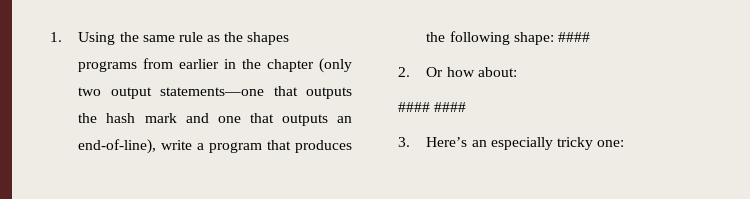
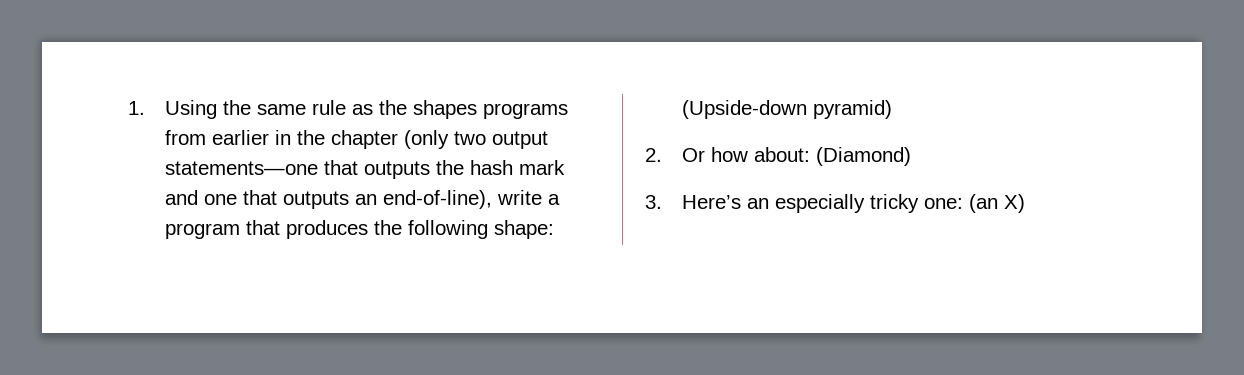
[557,32,590,42] #### -> [682,100,893,119] (Upside-down pyramid)
[398,102,467,112] // #### #### -> [816,147,912,166] (Diamond)
(625, 143) none -> [969,194,1026,213] (an X)

